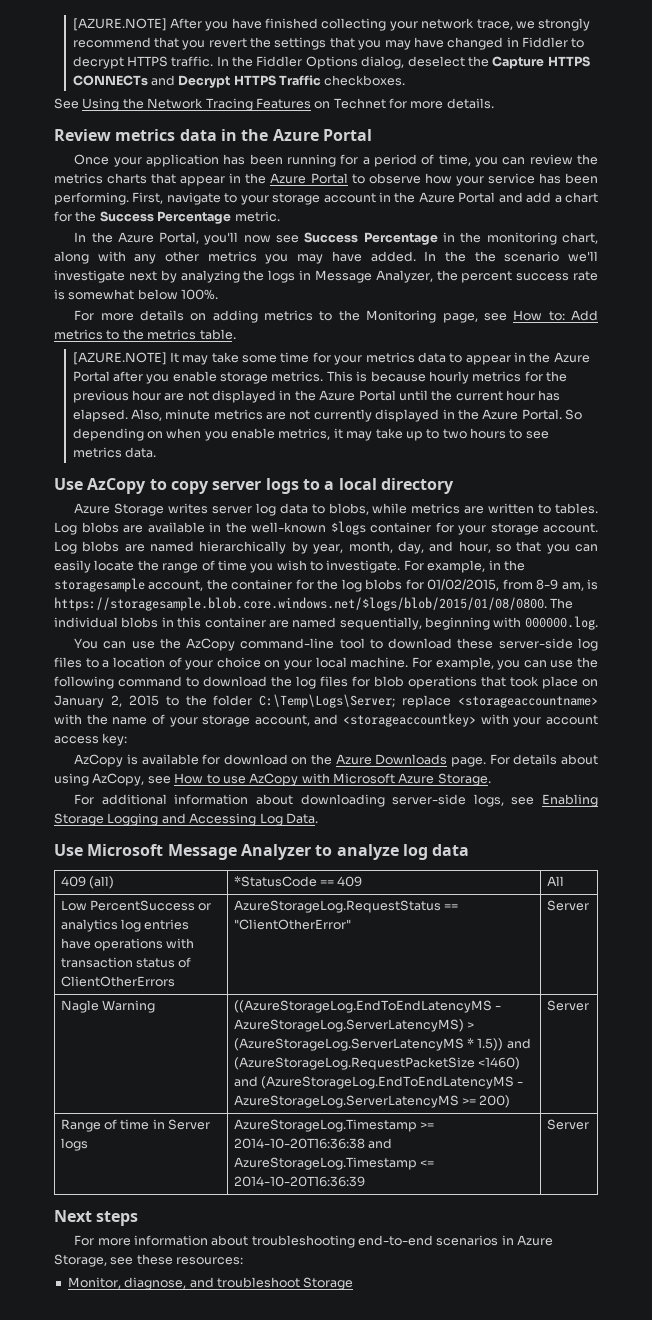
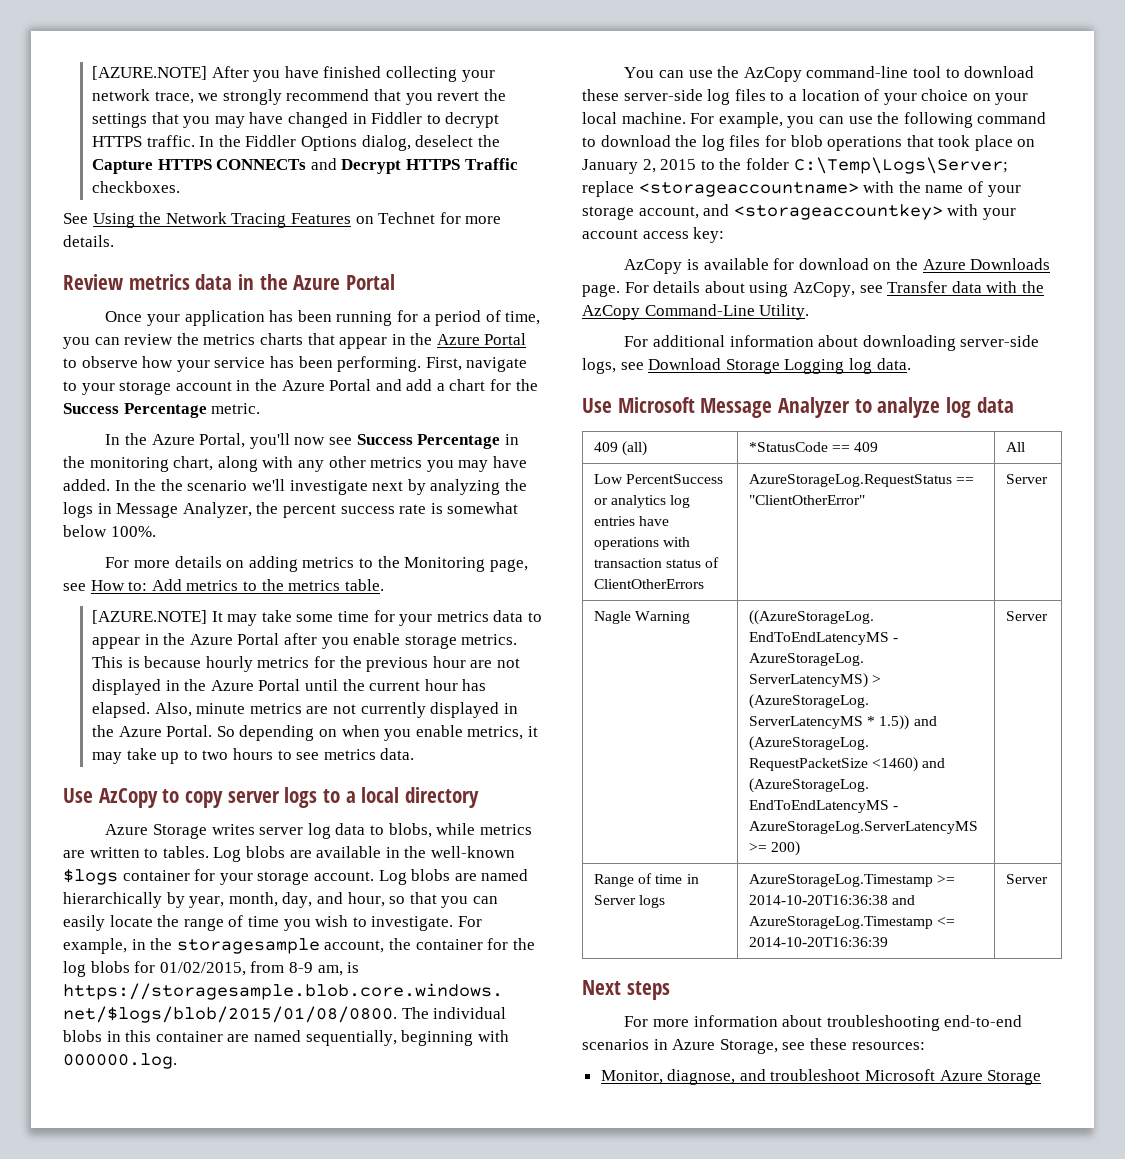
[174,773,491,786] How to use AzCopy with Microsoft Azure Storage. -> [887,281,1044,293] [582,304,810,320] Transfer data with the AzCopy Command-Line Utility.
[542,794,598,807] Enabling -> [648,358,722,370] Download
[161,813,318,826] and Accessing Log Data. -> [848,358,911,374] log data.
(300, 1282) none -> [865,1069,983,1081] Microsoft Azure

